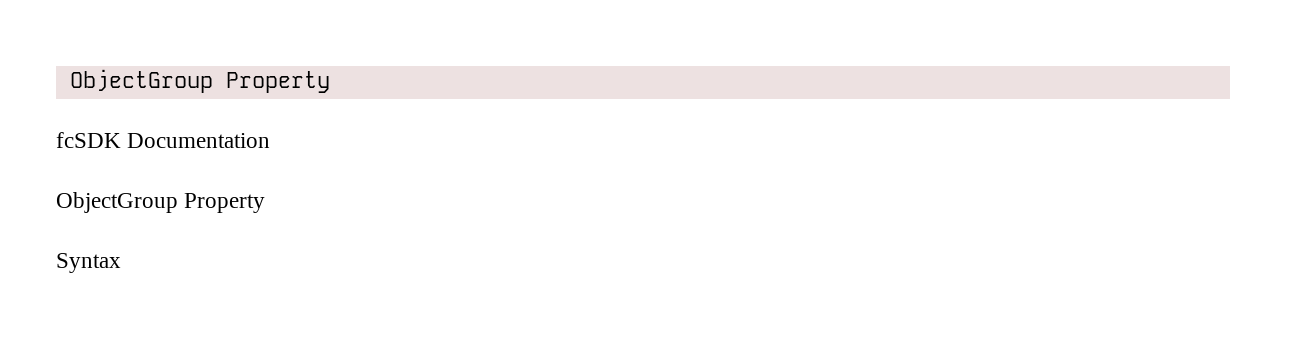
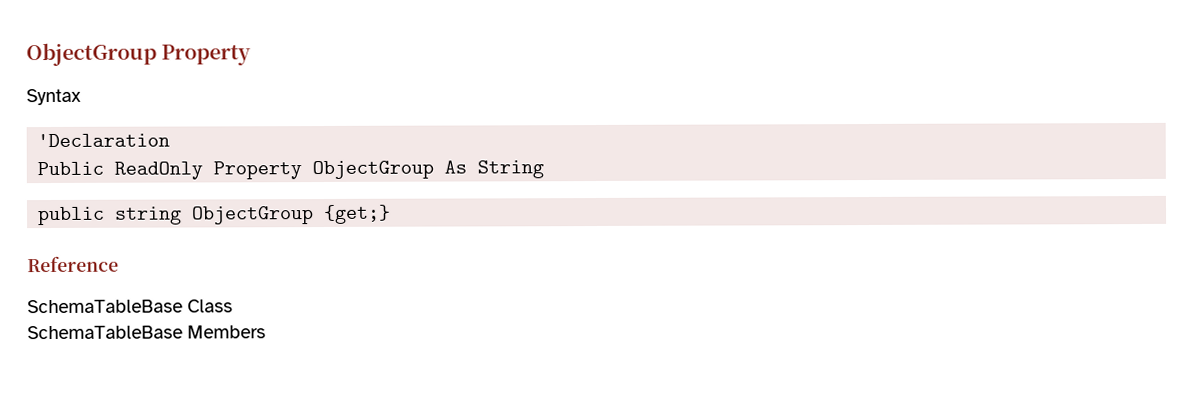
[69,69,330,93] [56,132,271,148] [56,192,266,213] [56,253,121,273] ObjectGroup Property // fcSDK Documentation // ObjectGroup Property // Syntax -> [26,42,252,67] [26,88,81,106] [37,133,171,148] [37,160,545,180] [37,204,392,226] [27,255,119,273] [27,299,234,314] [27,325,267,340] ObjectGroup Property // Syntax // 'Declaration // Public ReadOnly Property ObjectGroup As String // public string ObjectGroup {get;} // Reference // SchemaTableBase Class // SchemaTableBase Members

